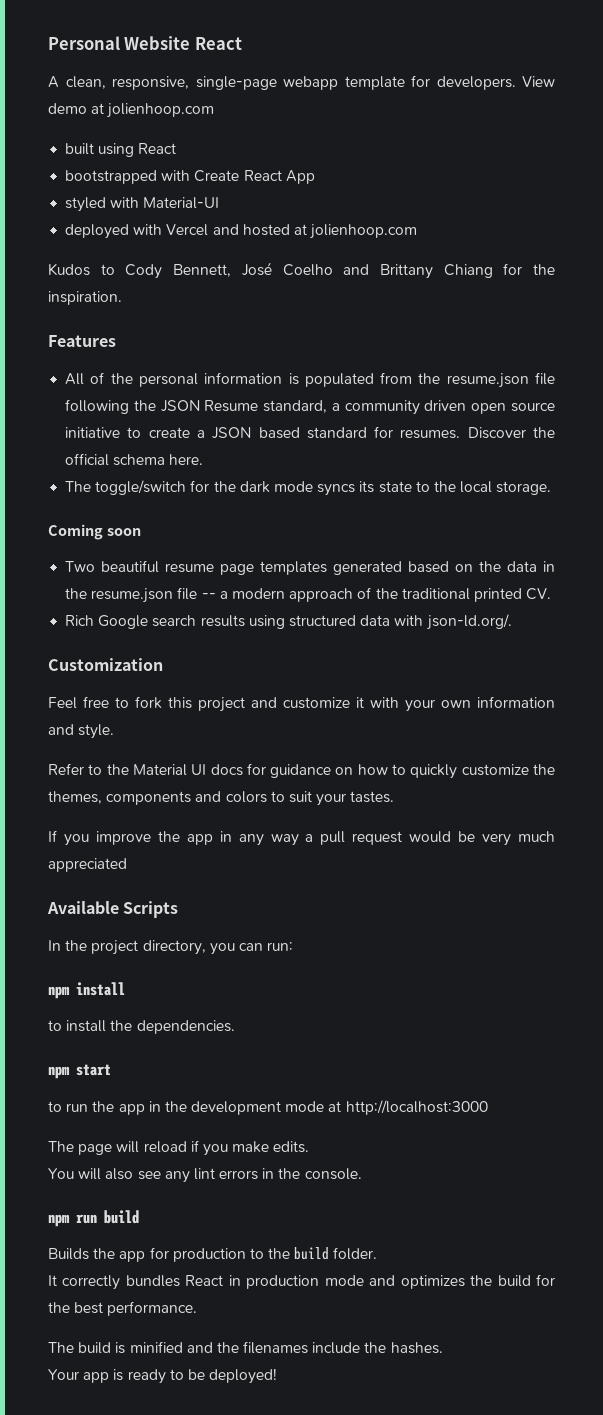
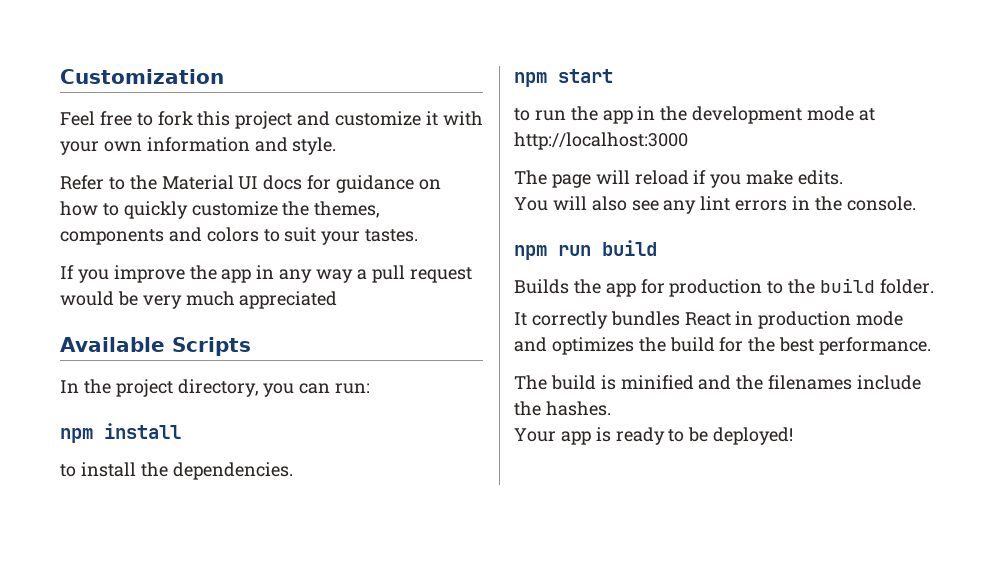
[48,36,242,50] [48,75,555,90] [48,103,215,118] [65,143,177,157] [65,170,315,184] [65,197,220,212] [65,224,418,239] [48,262,555,279] [48,291,122,305] [48,335,116,347] [65,372,555,388] [65,399,555,415] [65,426,555,439] [65,453,204,466] [65,480,552,496] [48,524,141,540] [65,560,555,575] [65,587,552,603] [65,614,512,630] Personal Website React // A clean, responsive, single-page webapp template for developers. View demo at jolienhoop.com // built using React // bootstrapped with Create React App // styled with Material-UI // deployed with Vercel and hosted at jolienhoop.com // Kudos to Cody Bennett, José Coelho and Brittany Chiang for the inspiration. // Features // All of the personal information is populated from the resume.json file following the JSON Resume standard, a community driven open source initiative to create a JSON based standard for resumes. Discover the official schema here. // The toggle/switch for the dark mode syncs its state to the local storage. // Coming soon // Two beautiful resume page templates generated based on the data in the resume.json file -- a modern approach of the traditional printed CV. // Rich Google search results using structured data with json-ld.org/. // -> (60, 76) none

